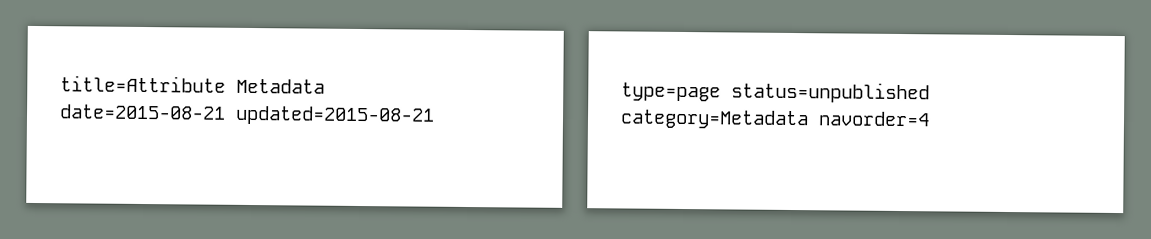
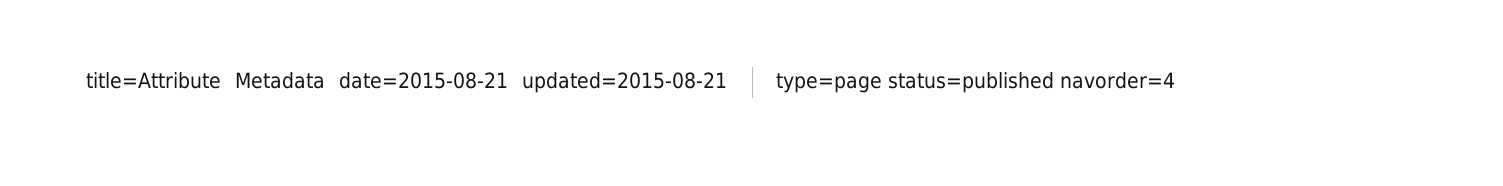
[731,81,930,104] [620,109,809,130] status=unpublished category=Metadata -> [888,72,1054,93] status=published

